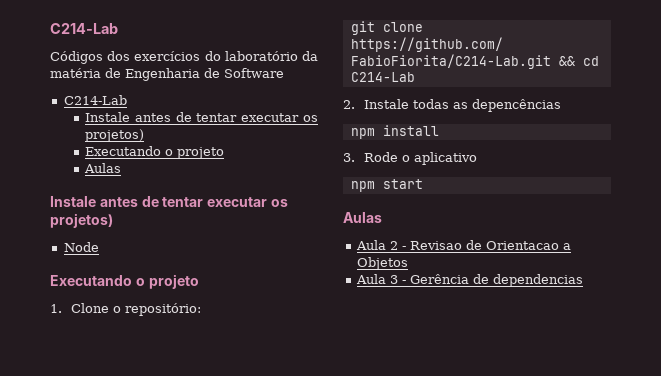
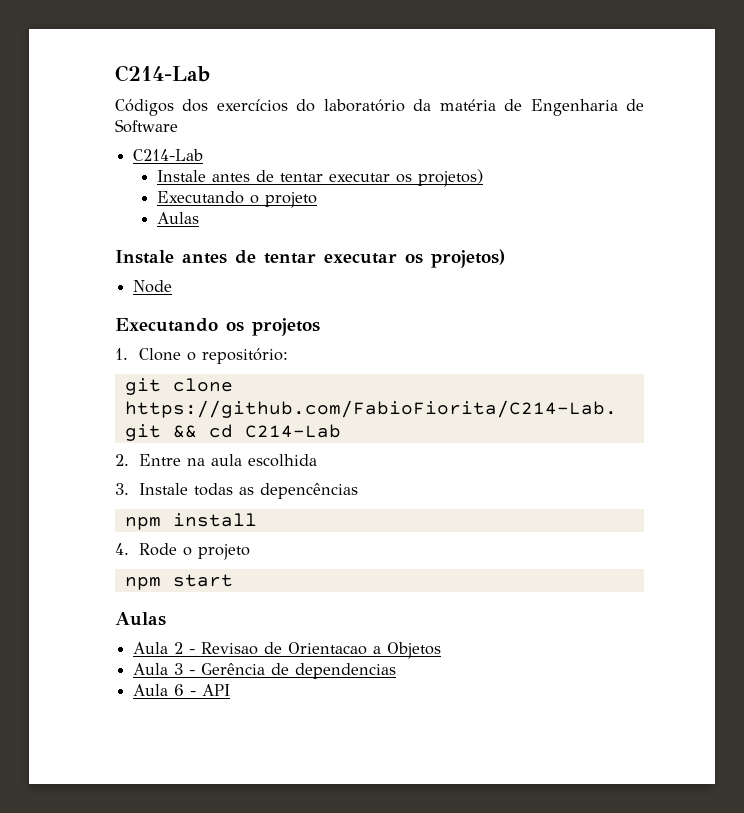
[135,274,199,289] o projeto -> [226,318,320,336] os projetos
(355, 104) none -> [139,454,318,467] [115,483,129,495] Entre na aula escolhida // 3.
[343,153,355,162] 3. -> [115,543,129,555] 4.
[414,152,478,165] aplicativo -> [198,544,251,560] projeto
(583, 280) none -> [133,684,231,696] // Aula 6 - API

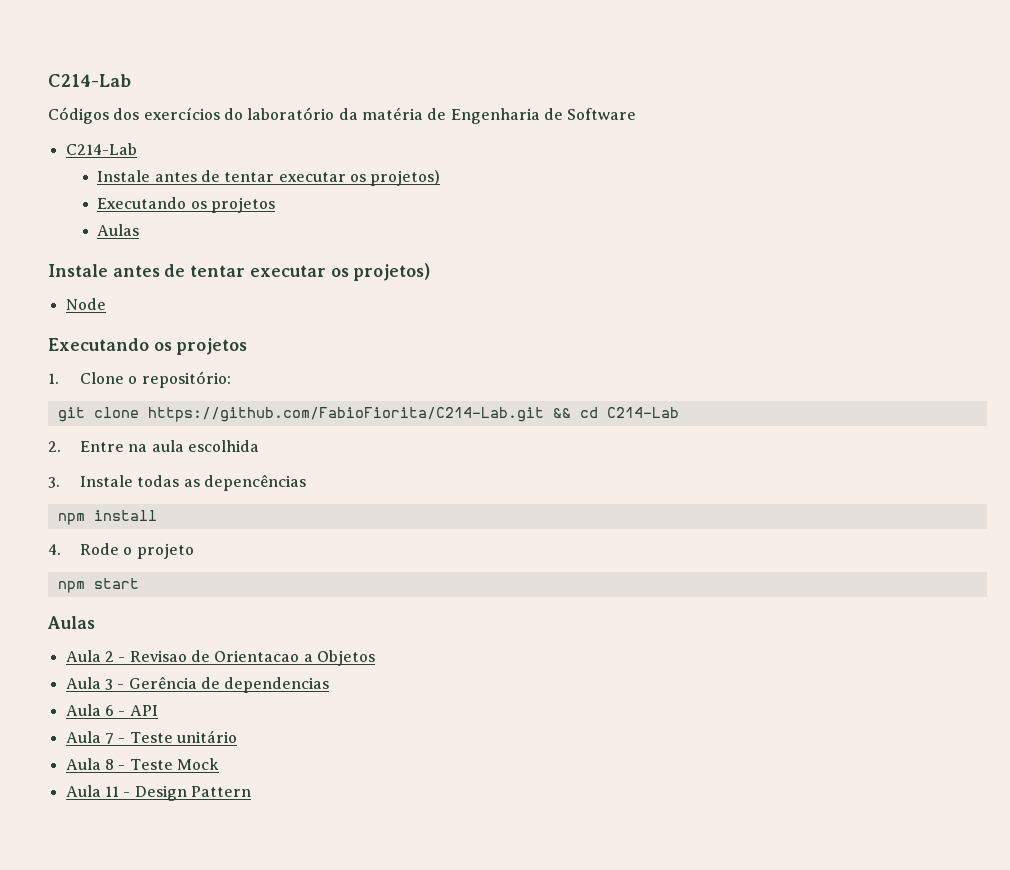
[250,192,318,208] o projeto -> [190,197,276,213] os projetos
(231, 690) none -> [65,730,237,744] [65,758,219,770] [65,785,251,801] // Aula 7 - Teste unitário // Aula 8 - Teste Mock // Aula 11 - Design Pattern

